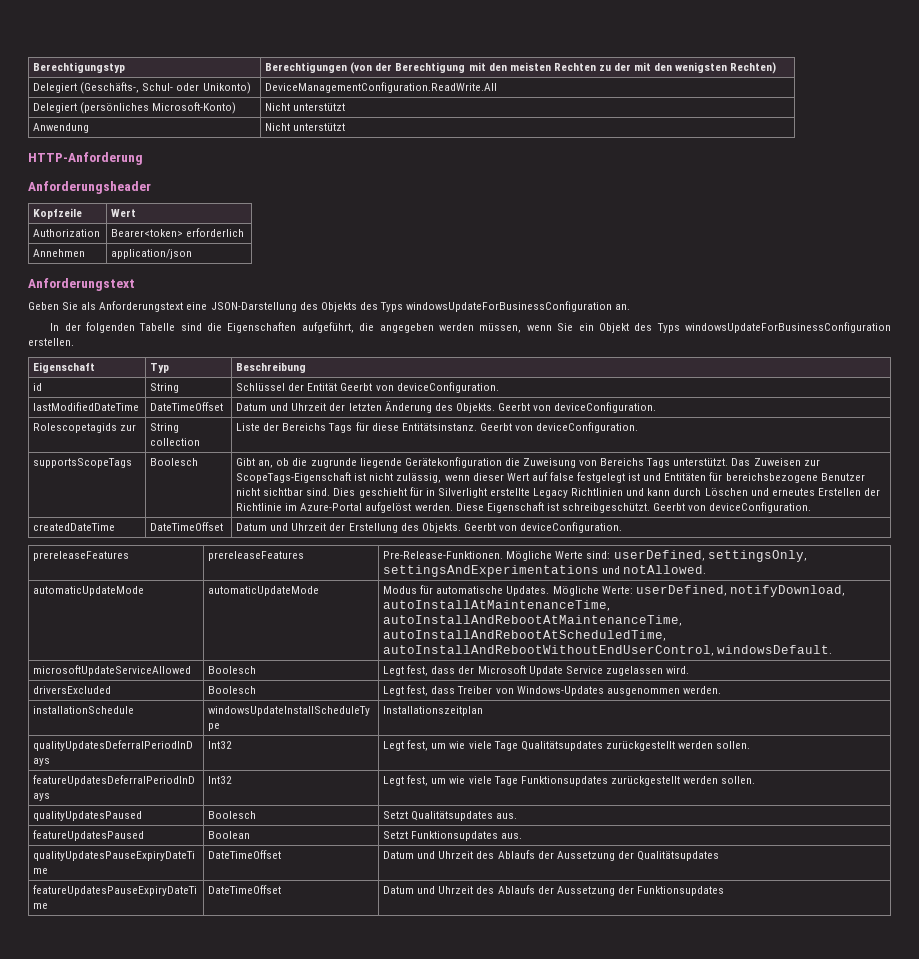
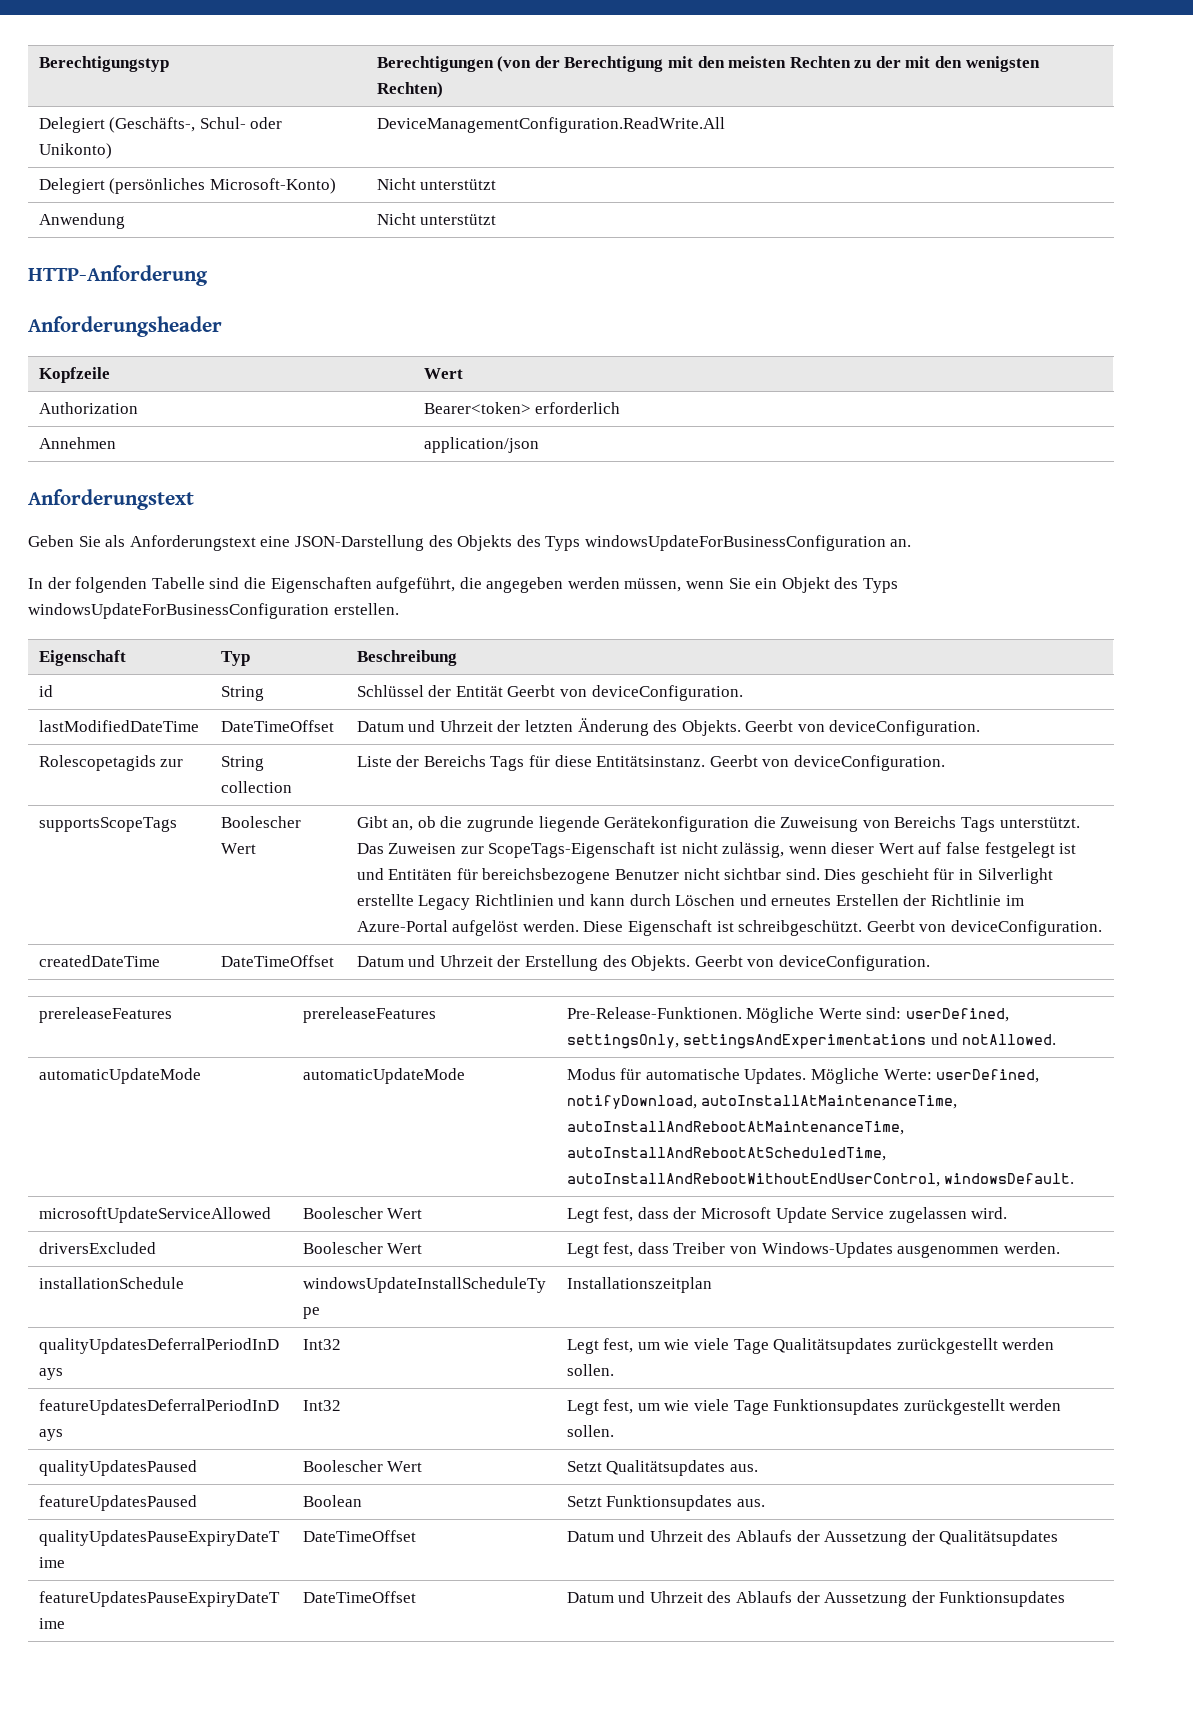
[150,458,199,466] Boolesch -> [220,816,301,828] [220,843,256,854] Boolescher Wert
[208,666,257,674] Boolesch -> [302,1207,423,1219] Boolescher Wert
[208,686,257,694] Boolesch -> [302,1242,423,1254] Boolescher Wert
[208,811,257,819] Boolesch -> [302,1460,423,1472] Boolescher Wert

